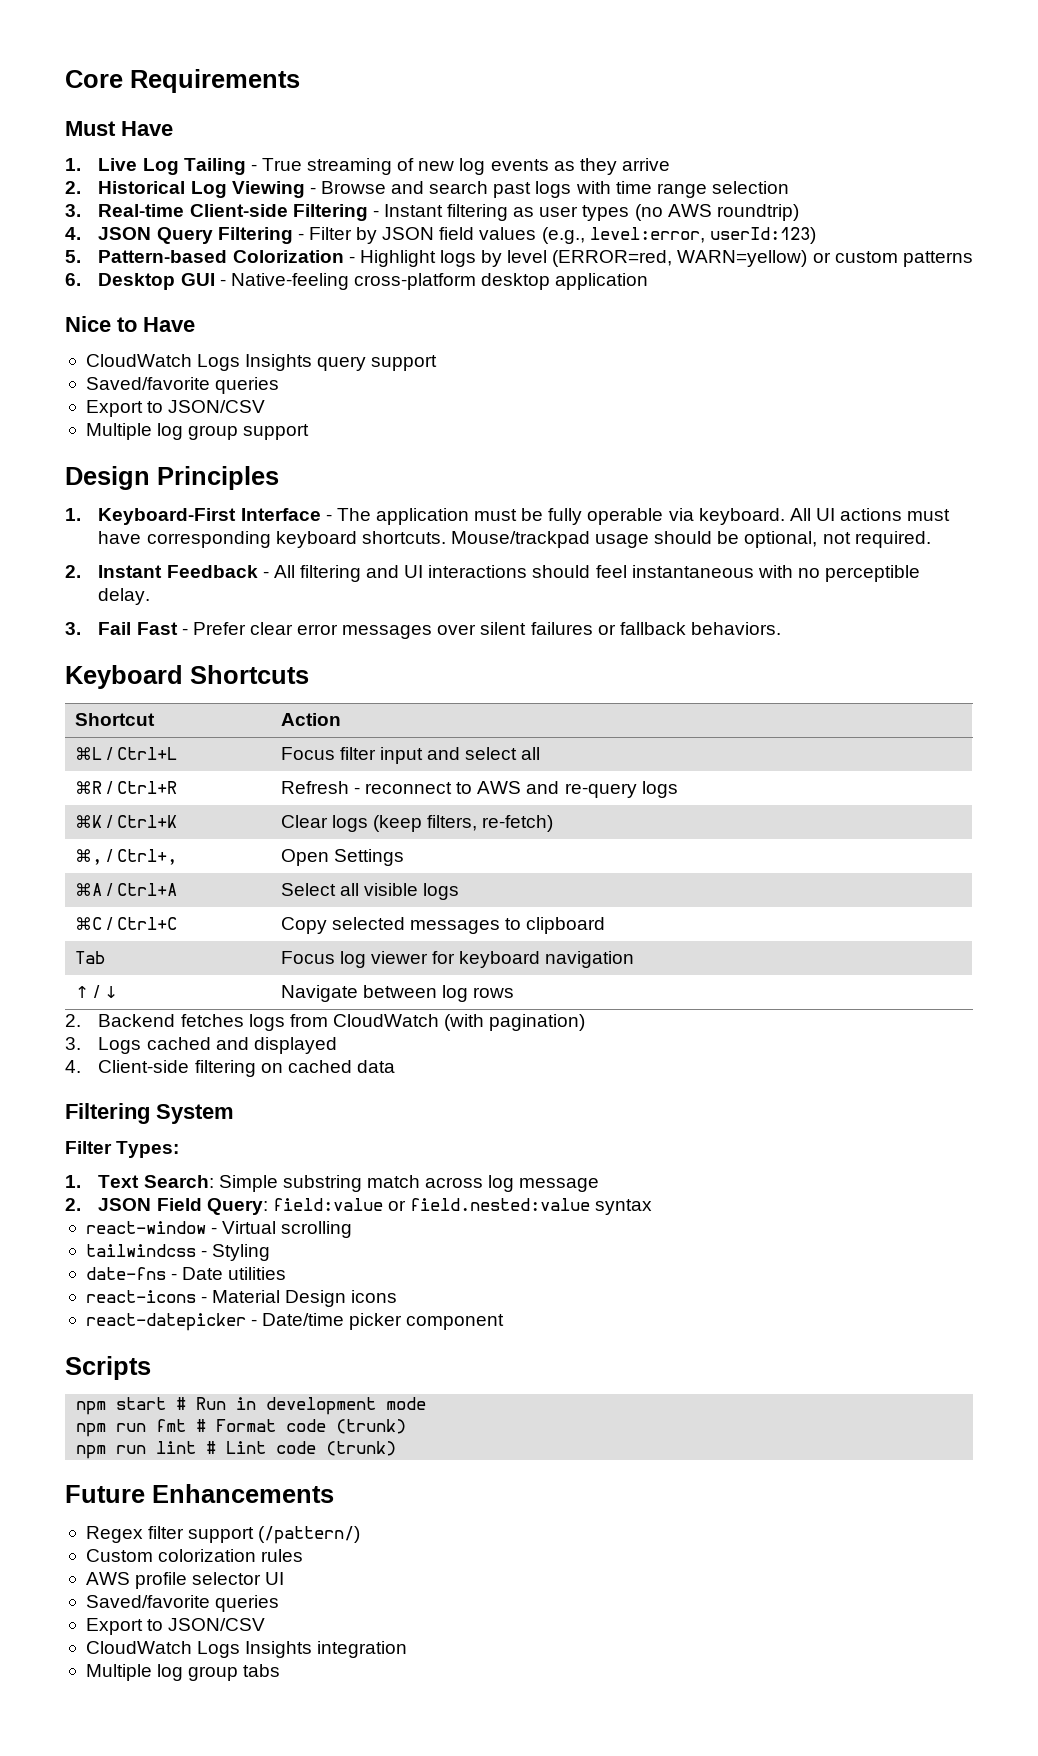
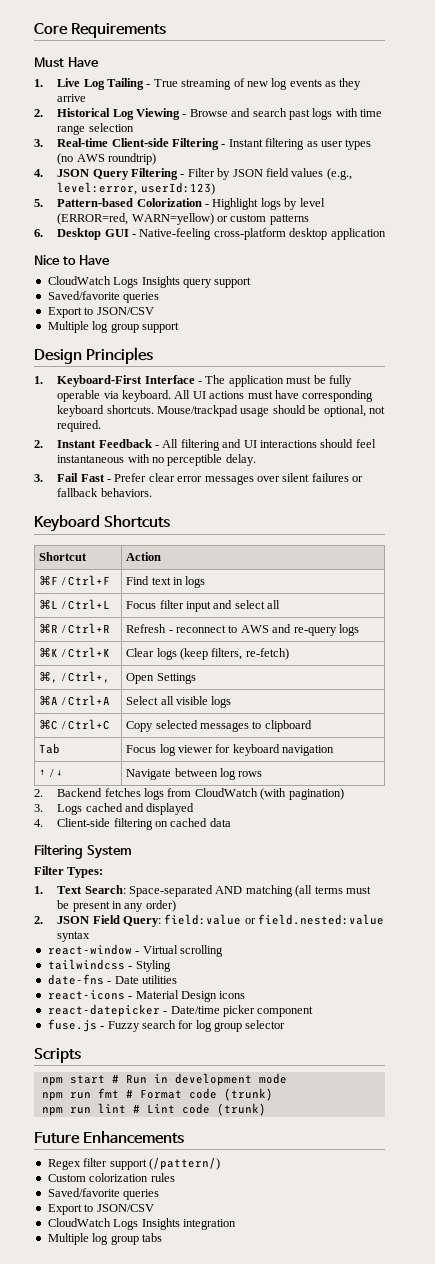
(341, 719) none -> [39,575,111,586] [126,576,206,588] // ⌘F / Ctrl+F | Find text in logs
[218,1175,600,1192] Simple substring match across log message -> [129,885,371,897] [57,900,176,912] Space-separated AND matching (all terms must be present in any order)
(505, 1322) none -> [47,1019,286,1032] // fuse.js - Fuzzy search for log group selector
[85,1572,285,1589] // AWS profile selector UI -> (175, 1177) none

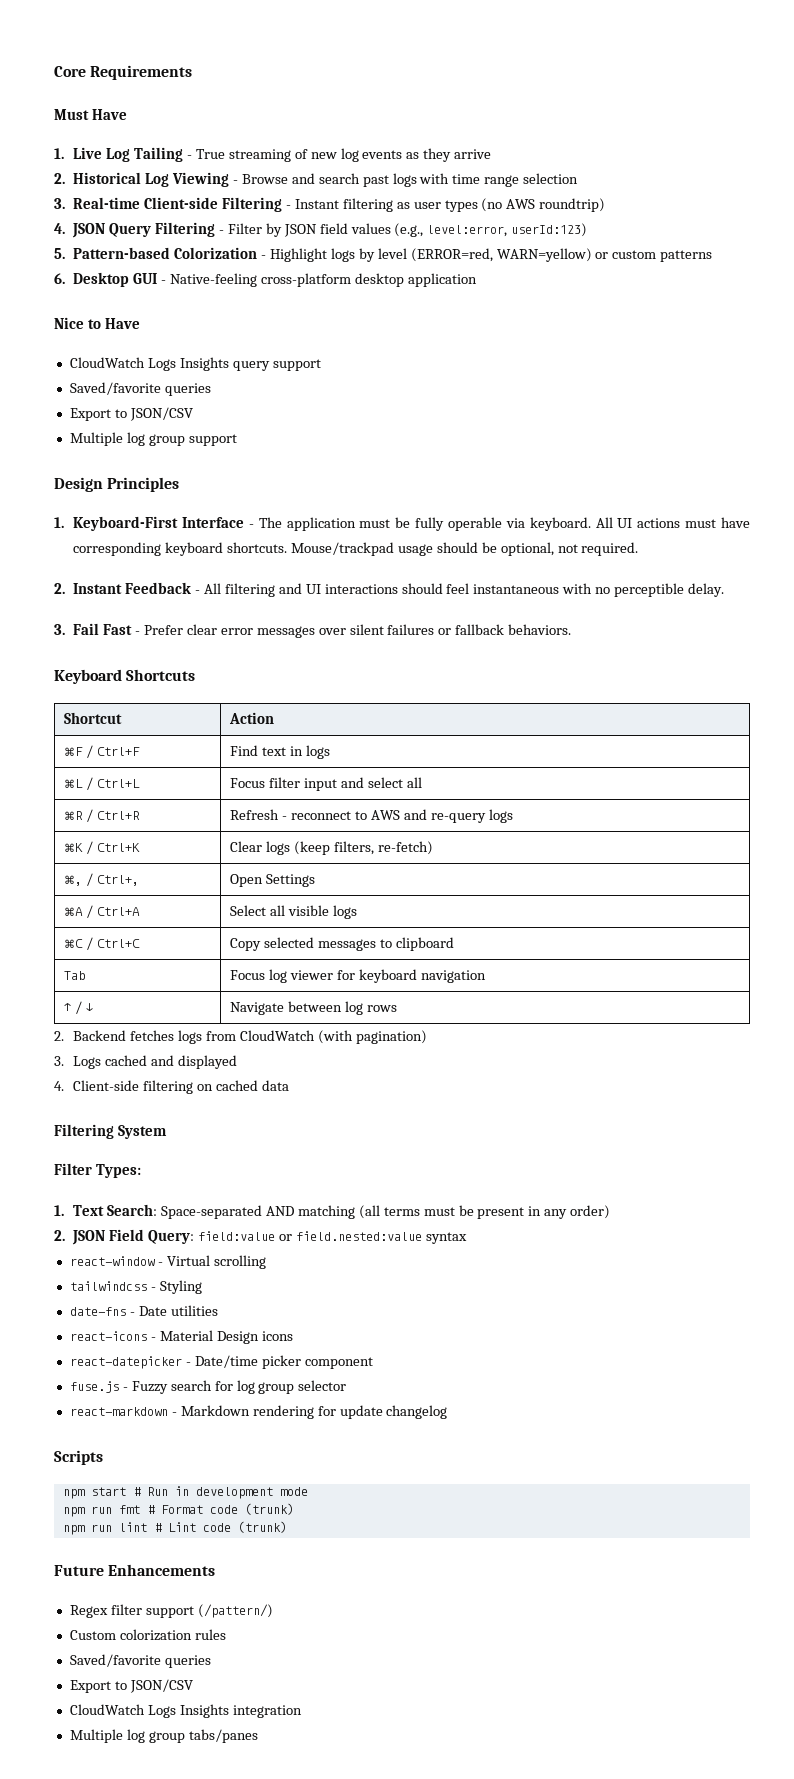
(286, 1024) none -> [69,1405,448,1419] // react-markdown - Markdown rendering for update changelog
[141,1233,162,1242] tabs -> [188,1729,258,1743] tabs/panes

